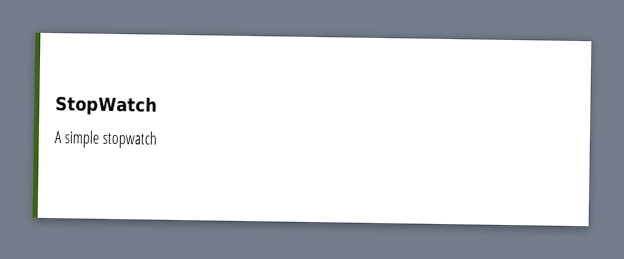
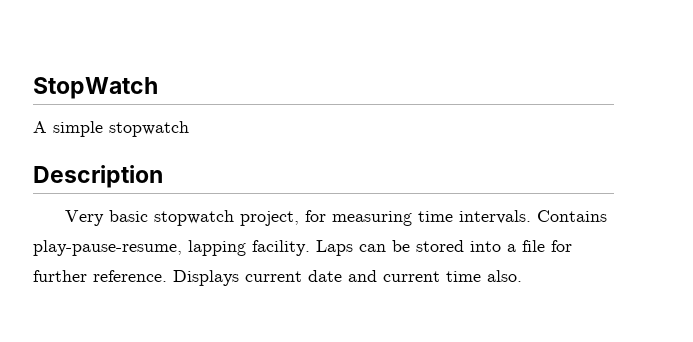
(158, 139) none -> [33,165,163,188] [64,210,607,226] [33,240,572,256] [33,270,522,286] // Description // Very basic stopwatch project, for measuring time intervals. Contains play-pause-resume, lapping facility. Laps can be stored into a file for further reference. Displays current date and current time also.

